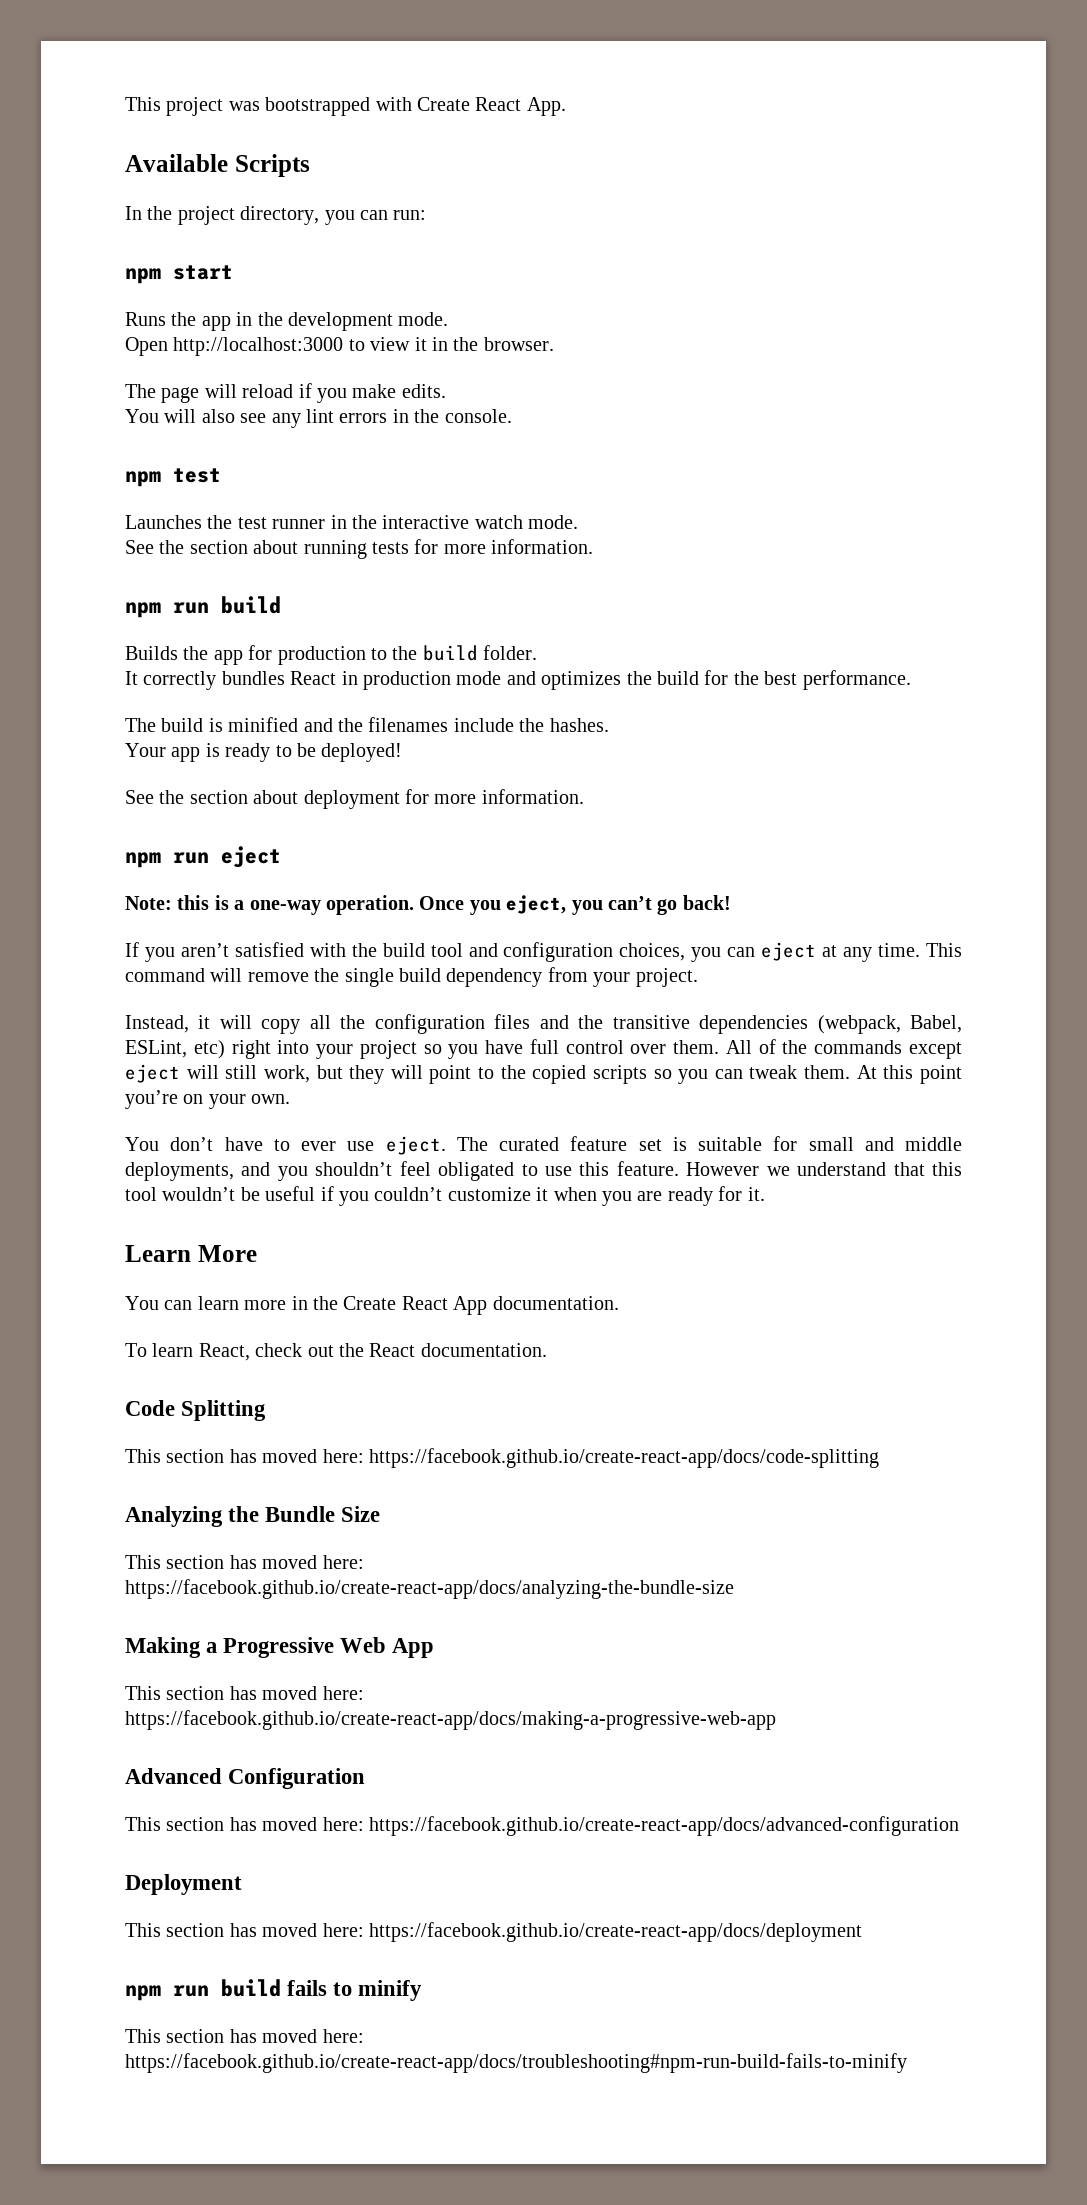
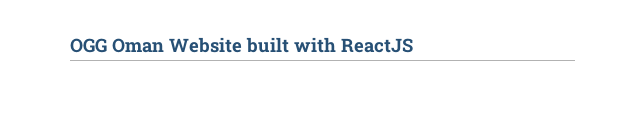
[125,97,566,116] [125,154,310,177] [125,206,427,225] [125,265,233,284] [125,312,449,331] [125,337,554,356] [125,383,446,403] [125,409,512,428] [125,468,221,487] [125,515,579,529] [125,539,594,559] [125,596,281,618] [125,645,538,665] [125,670,911,690] [125,717,609,732] [125,743,403,762] [125,789,584,809] [125,846,281,868] [125,895,731,915] [125,942,963,962] [125,967,698,987] [125,1014,962,1034] [125,1039,962,1059] [125,1064,963,1084] [125,1090,291,1109] [125,1136,962,1155] [125,1161,963,1181] [125,1186,765,1206] [125,1245,257,1262] [125,1296,619,1315] [125,1343,547,1361] [125,1400,267,1421] [125,1448,879,1468] [125,1506,381,1527] [125,1555,364,1569] [125,1579,734,1599] [125,1637,435,1658] [125,1686,364,1700] [125,1710,776,1730] [125,1768,366,1789] [125,1816,959,1836] [125,1874,242,1895] [125,1922,862,1942] [125,1979,423,2001] [125,2029,364,2043] [125,2053,907,2073] This project was bootstrapped with Create React App. // Available Scripts // In the project directory, you can run: // npm start // Runs the app in the development mode. // Open http://localhost:3000 to view it in the browser. // The page will reload if you make edits. // You will also see any lint errors in the console. // npm test // Launches the test runner in the interactive watch mode. // See the section about running tests for more information. // npm run build // Builds the app for production to the build folder. // It correctly bundles React in production mode and optimizes the build for the best performance. // The build is minified and the filenames include the hashes. // Your app is ready to be deployed! // See the section about deployment for more information. // npm run eject // Note: this is a one-way operation. Once you eject, you can’t go back! // If you aren’t satisfied with the build tool and configuration choices, you can eject at any time. This command will remove the single build dependency from your project. // Instead, it will copy all the configuration files and the transitive dependencies (webpack, Babel, ESLint, etc) right into your project so you have full control over them. All of the commands except eject will still work, but they will point to the copied scripts so you can tweak them. At this point you’re on your own. // You don’t have to ever use eject. The curated feature set is suitable for small and middle deployments, and you shouldn’t feel obligated to use this feature. However we understand that this tool wouldn’t be useful if you couldn’t customize it when you are ready for it. // Learn More // You can learn more in the Create React App documentation. // To learn React, check out the React documentation. // Code Splitting // This section has moved here: https://facebook.github.io/create-react-app/docs/code-splitting // Analyzing the Bundle Size // This section has moved here: https://facebook.github.io/create-react-app/docs/analyzing-the-bundle-size // Making a Progressive Web App // This section has moved here: https://facebook.github.io/create-react-app/docs/making-a-progressive-web-app // Advanced Configuration // This section has moved here: https://facebook.github.io/create-react-app/docs/advanced-configuration // Deployment // This section has moved here: https://facebook.github.io/create-react-app/docs/deployment // npm run build fails to minify // This section has moved here: https://facebook.github.io/create-react-app/docs/troubleshooting#npm-run-build-fails-to-minify -> [70,37,413,53] OGG Oman Website built with ReactJS

